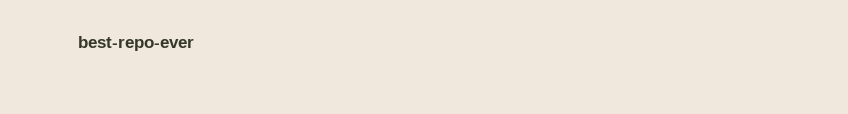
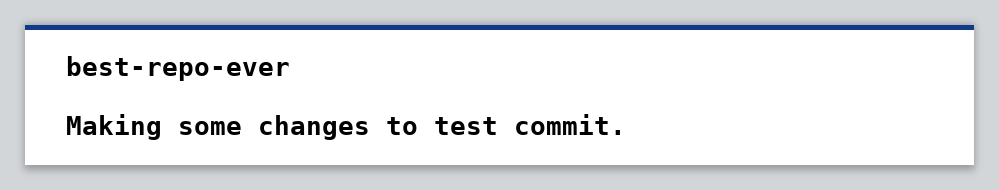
(194, 43) none -> [66,114,626,140] // Making some changes to test commit.

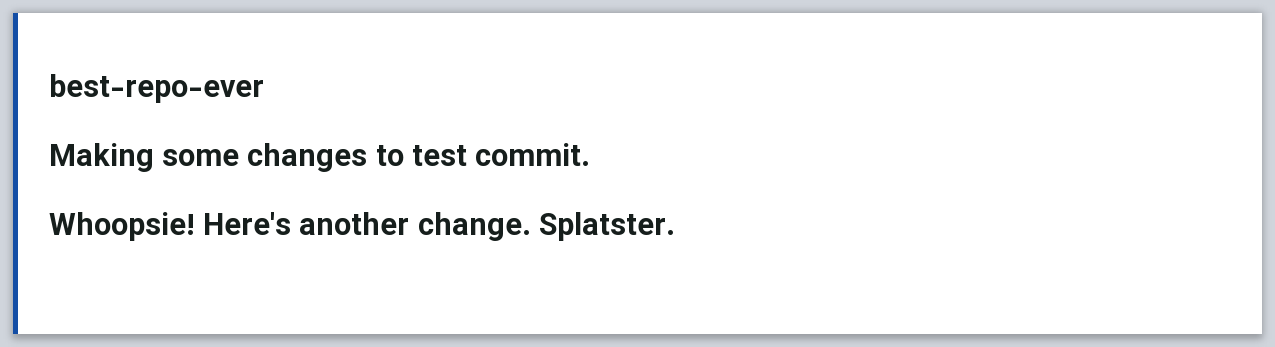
(626, 124) none -> [49,212,675,241] // Whoopsie! Here's another change. Splatster.

